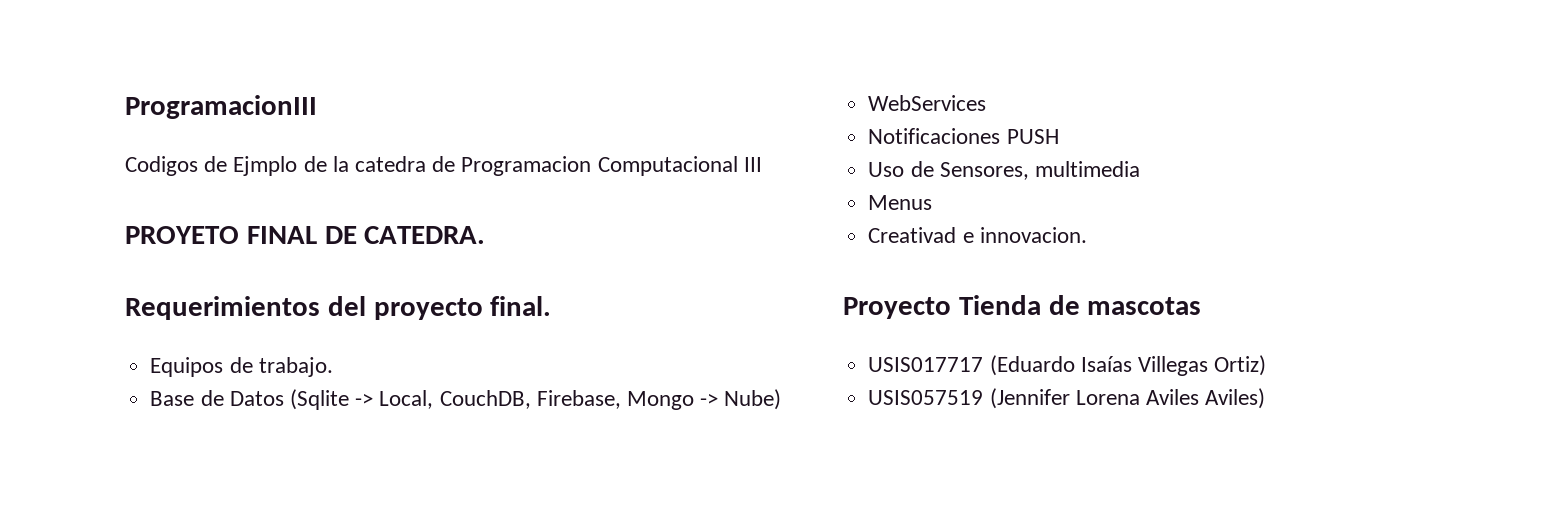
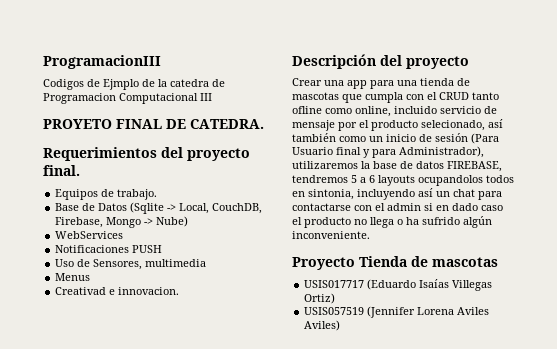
(1087, 235) none -> [292,54,469,69] [292,78,470,89] [292,92,499,103] [292,106,497,117] [292,119,503,131] [292,133,499,144] [292,146,484,158] [292,161,502,172] [292,175,514,186] [292,188,502,200] [292,203,503,211] [292,216,492,228] [292,231,370,239] // Descripción del proyecto // Crear una app para una tienda de mascotas que cumpla con el CRUD tanto ofline como online, incluido servicio de mensaje por el producto selecionado, así también como un inicio de sesión (Para Usuario final y para Administrador), utilizaremos la base de datos FIREBASE, tendremos 5 a 6 layouts ocupandolos todos en sintonia, incluyendo así un chat para contactarse con el admin si en dado caso el producto no llega o ha sufrido algún inconveniente.

